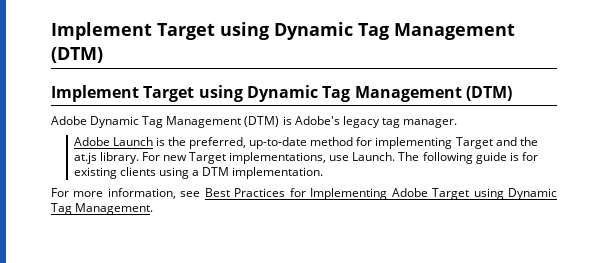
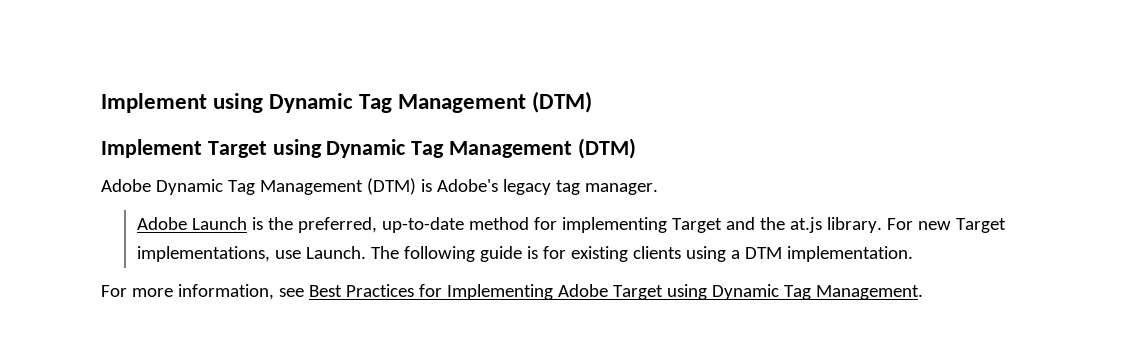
[51,22,215,40] Implement Target -> [101,93,207,113] Implement

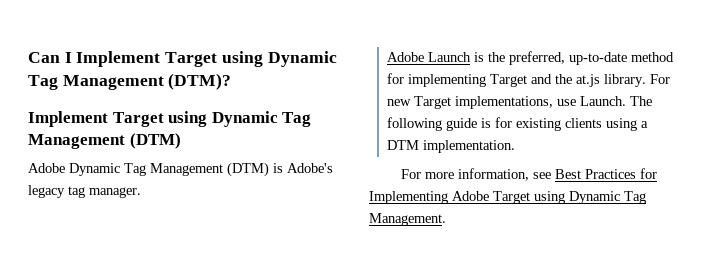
[101,91,593,113] Implement using Dynamic Tag Management (DTM) -> [28,51,337,67] [28,73,232,90] Can I Implement Target using Dynamic Tag Management (DTM)?

